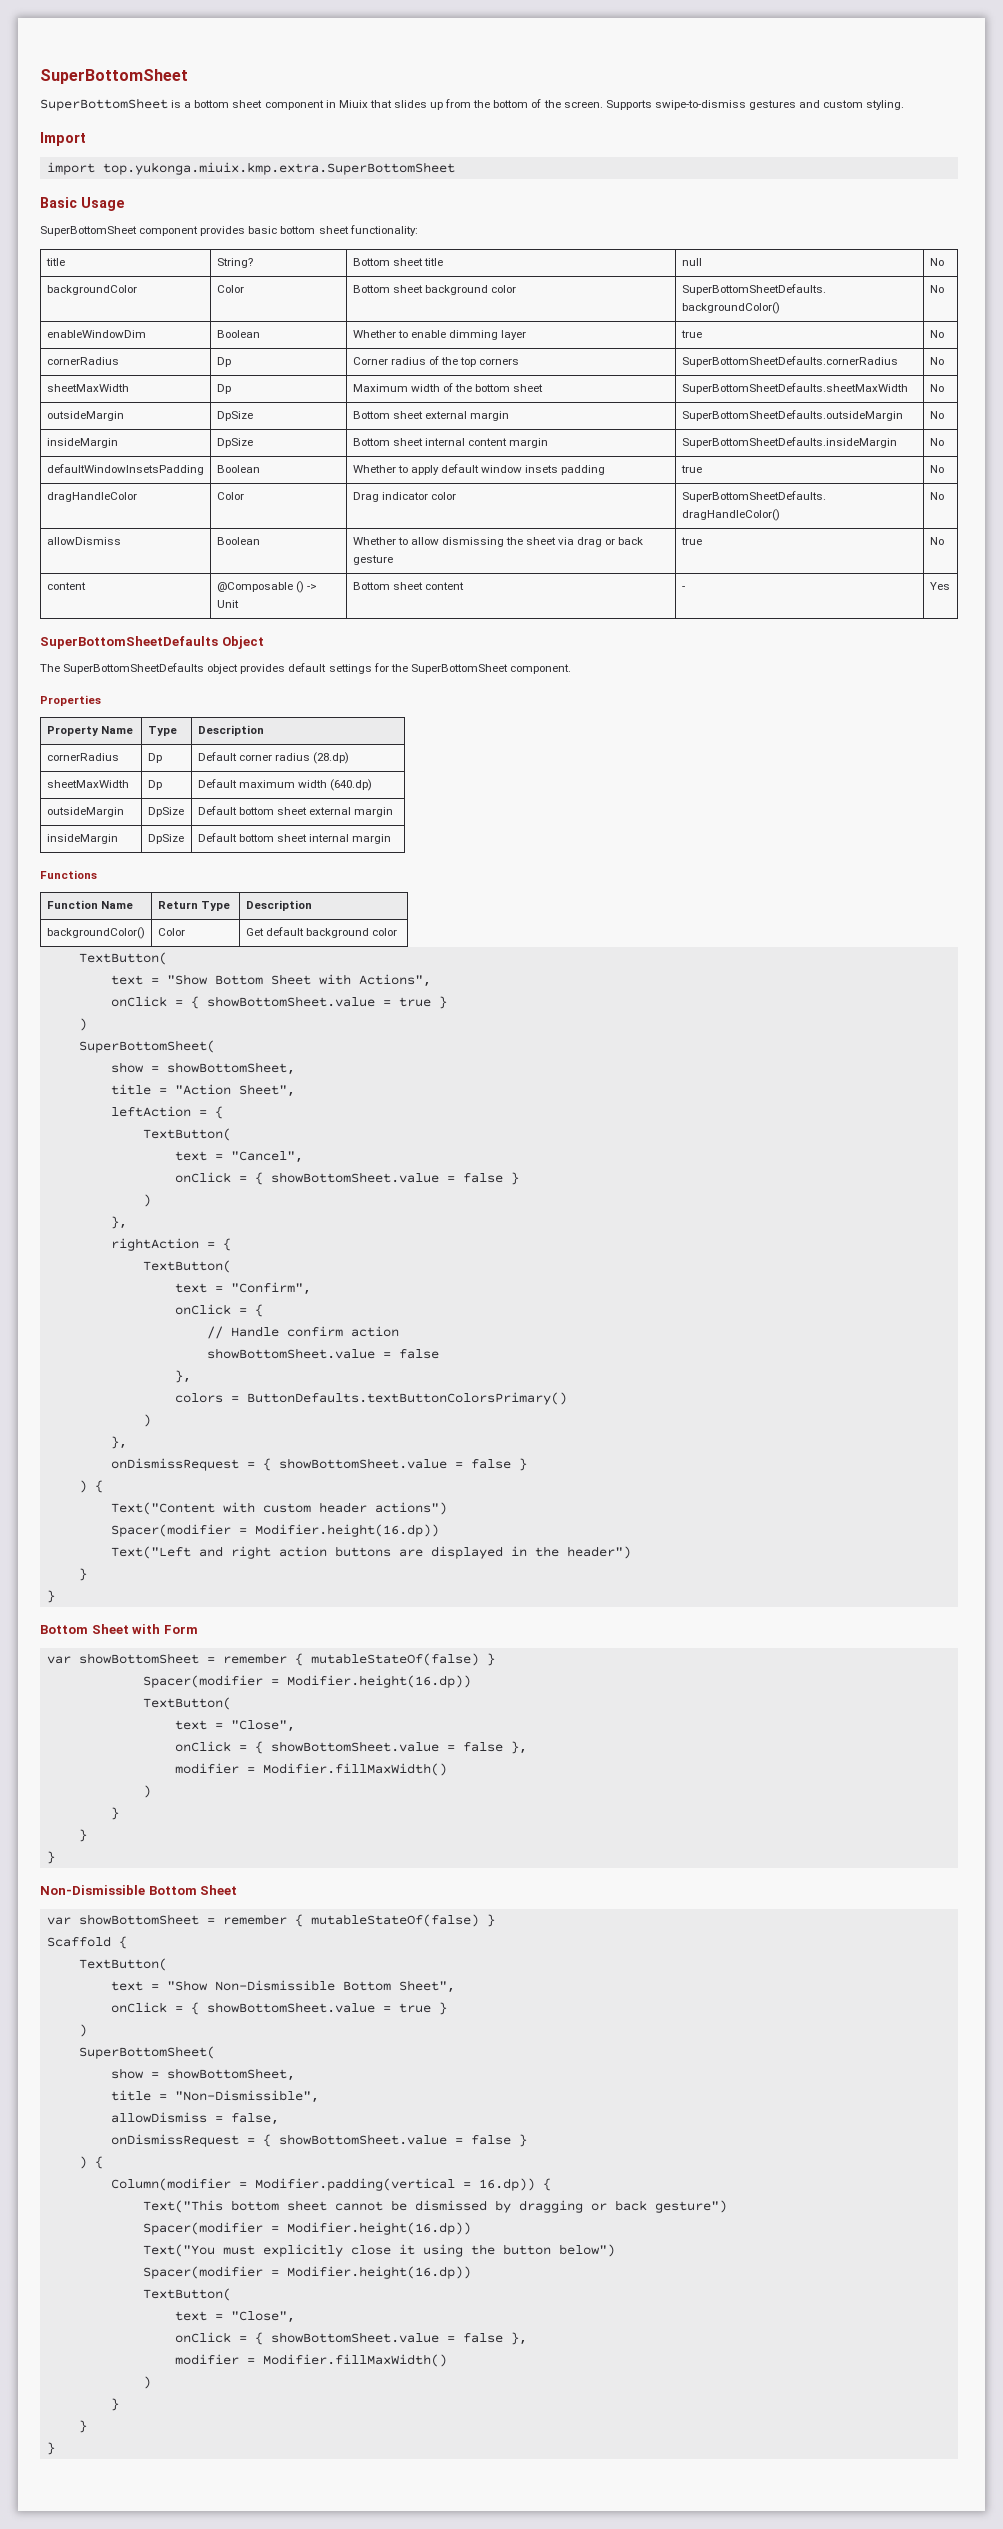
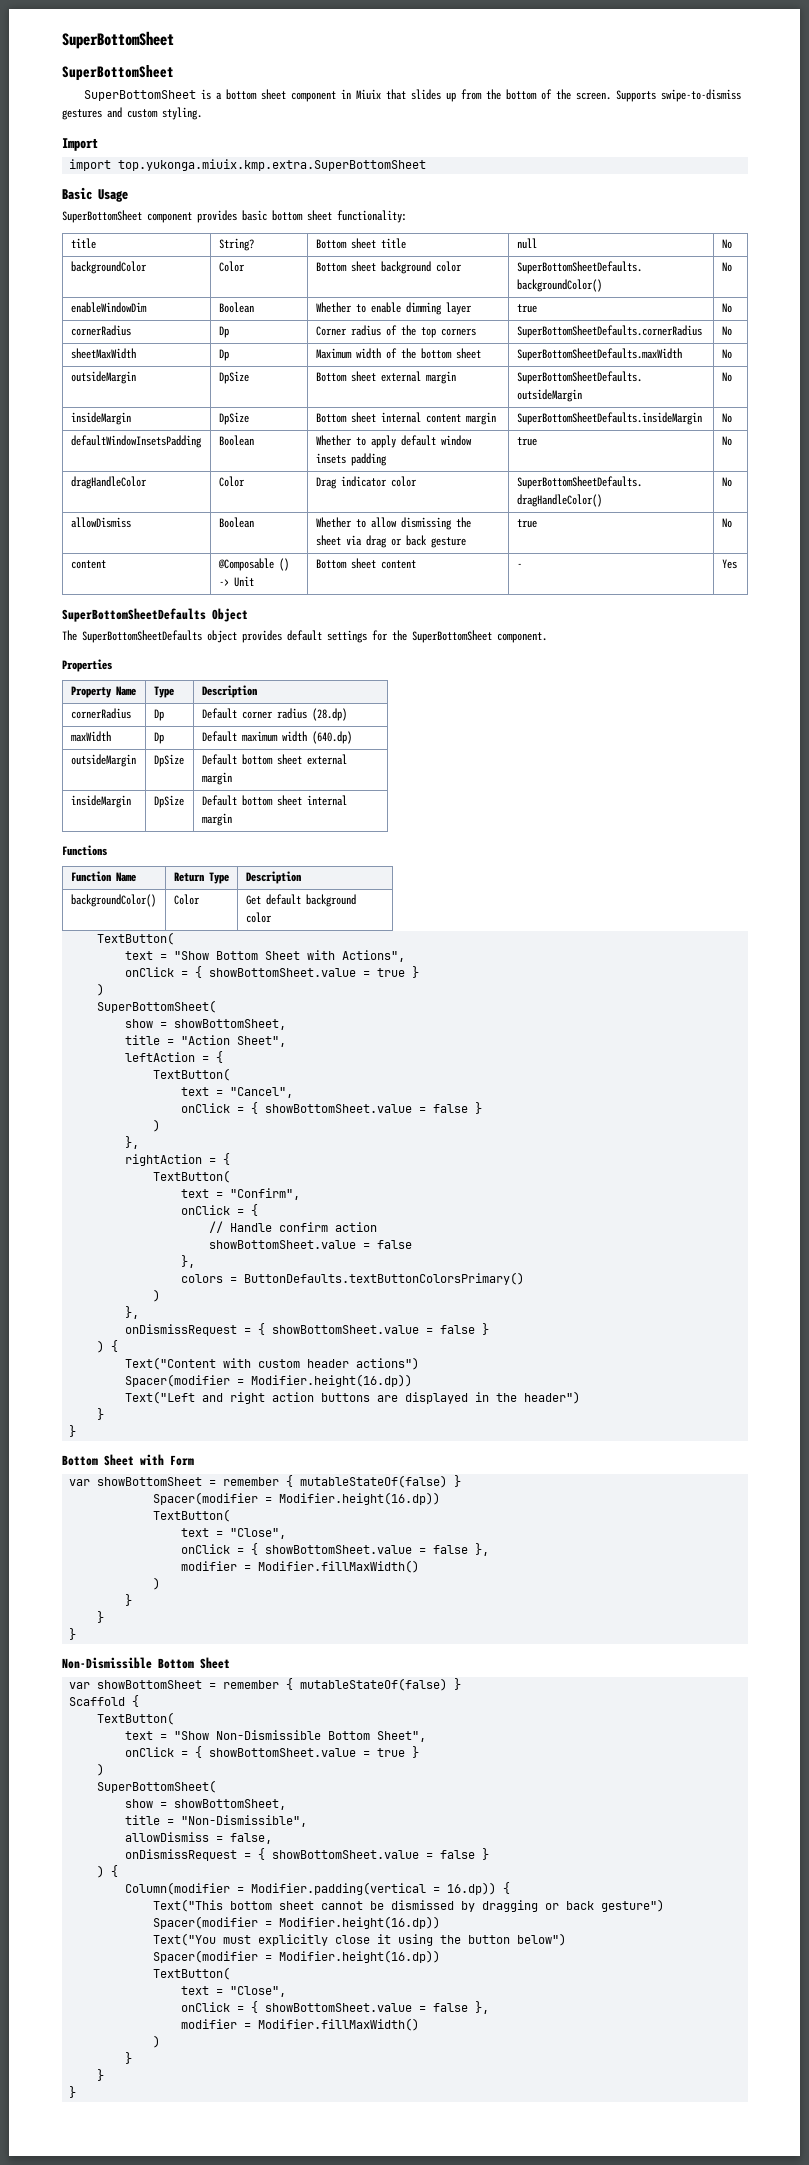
[40,69,188,84] [40,98,168,111] SuperBottomSheet // SuperBottomSheet -> [62,31,174,49] [62,65,174,81] [84,90,197,101] SuperBottomSheet // SuperBottomSheet // SuperBottomSheet
[681,383,908,394] SuperBottomSheetDefaults.sheetMaxWidth -> [516,348,682,361] SuperBottomSheetDefaults.maxWidth
[46,780,129,788] sheetMaxWidth -> [70,731,111,742] maxWidth

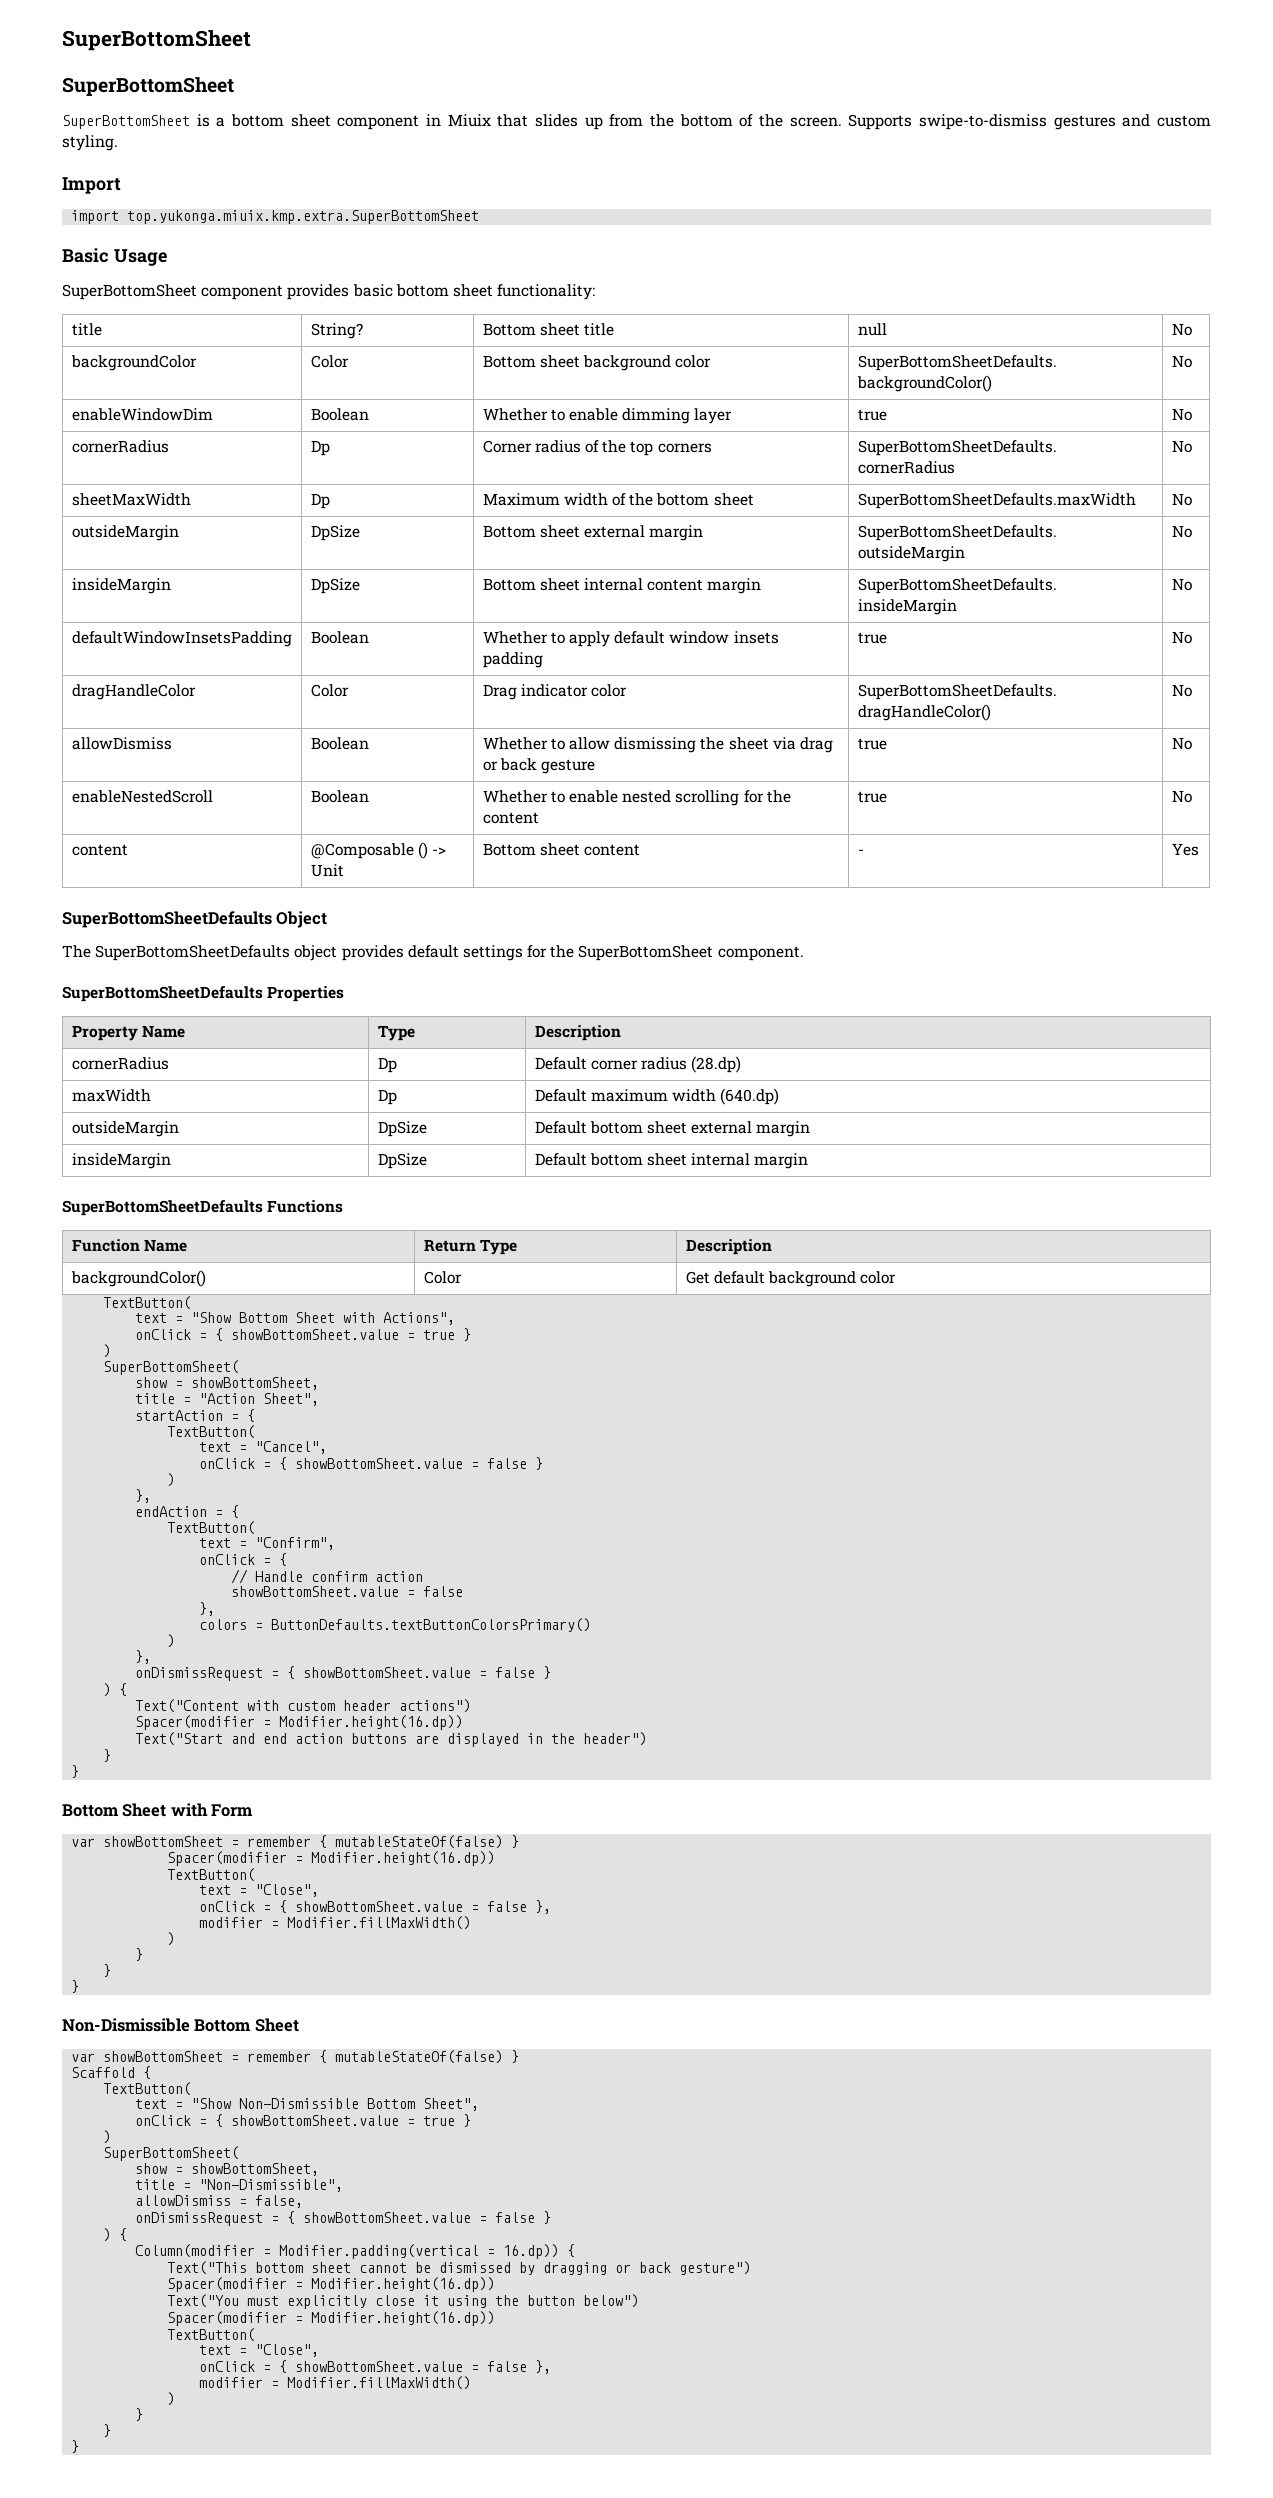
(732, 523) none -> [71,790,213,803] [310,790,369,803] [482,790,791,806] [482,812,539,824] [857,791,887,803] [1171,790,1192,803] // enableNestedScroll | Boolean | Whether to enable nested scrolling for the content | true | No
(547, 637) none -> [62,986,263,1002] SuperBottomSheetDefaults
(232, 819) none -> [62,1200,263,1216] SuperBottomSheetDefaults
[125,1052,196,1062] leftAction -> [135,1410,224,1421] startAction
[125,1154,203,1166] rightAction -> [135,1506,208,1517] endAction
[125,1391,266,1404] Text("Left and right -> [135,1732,288,1746] Text("Start and end

